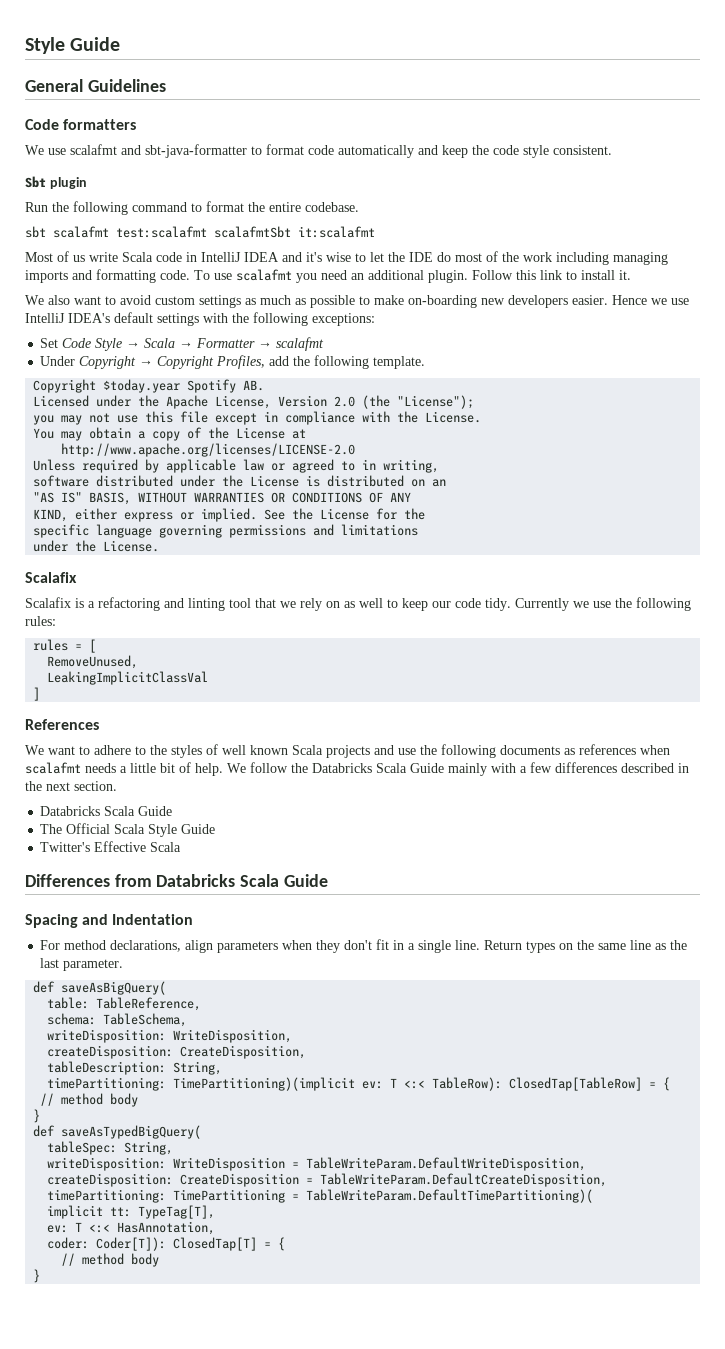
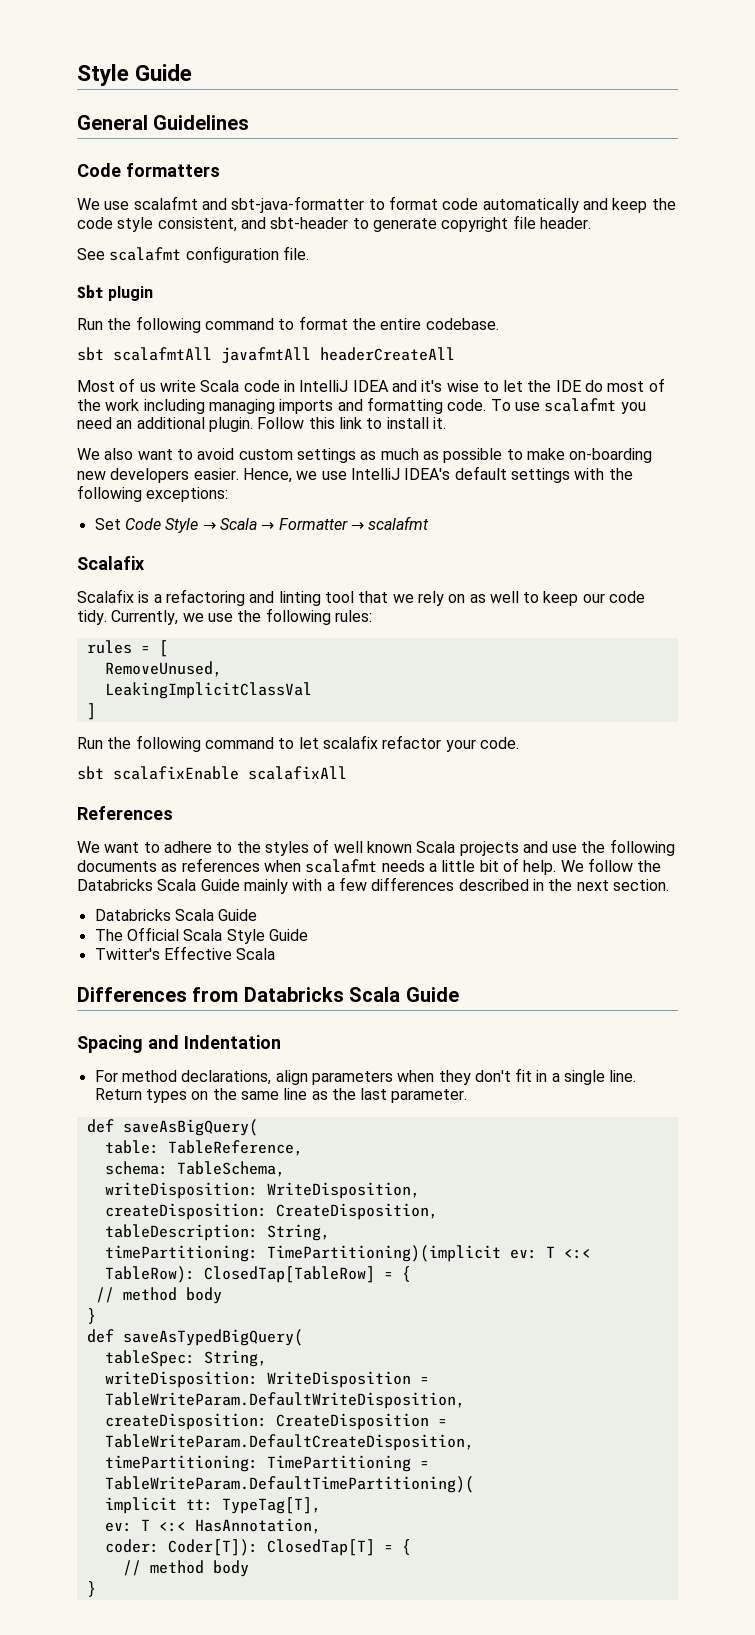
[553,145,612,155] consistent. -> [157,215,591,232] [77,246,309,263] consistent, and sbt-header to generate copyright file header. // See scalafmt configuration file.
[53,226,375,238] scalafmt test:scalafmt scalafmtSbt it:scalafmt -> [113,347,455,364] scalafmtAll javafmtAll headerCreateAll
[612,295,647,305] Hence -> [242,468,292,483] Hence,
[40,355,426,369] [33,379,265,393] [33,395,475,409] [33,411,482,425] [33,427,307,441] [61,443,356,457] [33,459,440,473] [33,475,447,487] [33,492,412,505] [33,508,426,522] [33,524,419,538] [33,540,160,552] // Under Copyright → Copyright Profiles, add the following template. // Copyright $today.year Spotify AB. // Licensed under the Apache License, Version 2.0 (the "License"); // you may not use this file except in compliance with the License. // You may obtain a copy of the License at // http://www.apache.org/licenses/LICENSE-2.0 // Unless required by applicable law or agreed to in writing, // software distributed under the License is distributed on an // "AS IS" BASIS, WITHOUT WARRANTIES OR CONDITIONS OF ANY // KIND, either express or implied. See the License for the // specific language governing permissions and limitations // under the License. -> (430, 523) none
[515,598,569,611] Currently -> [111,610,179,625] Currently,
(41, 694) none -> [77,735,519,752] [77,766,347,780] // Run the following command to let scalafix refactor your code. // sbt scalafixEnable scalafixAll

